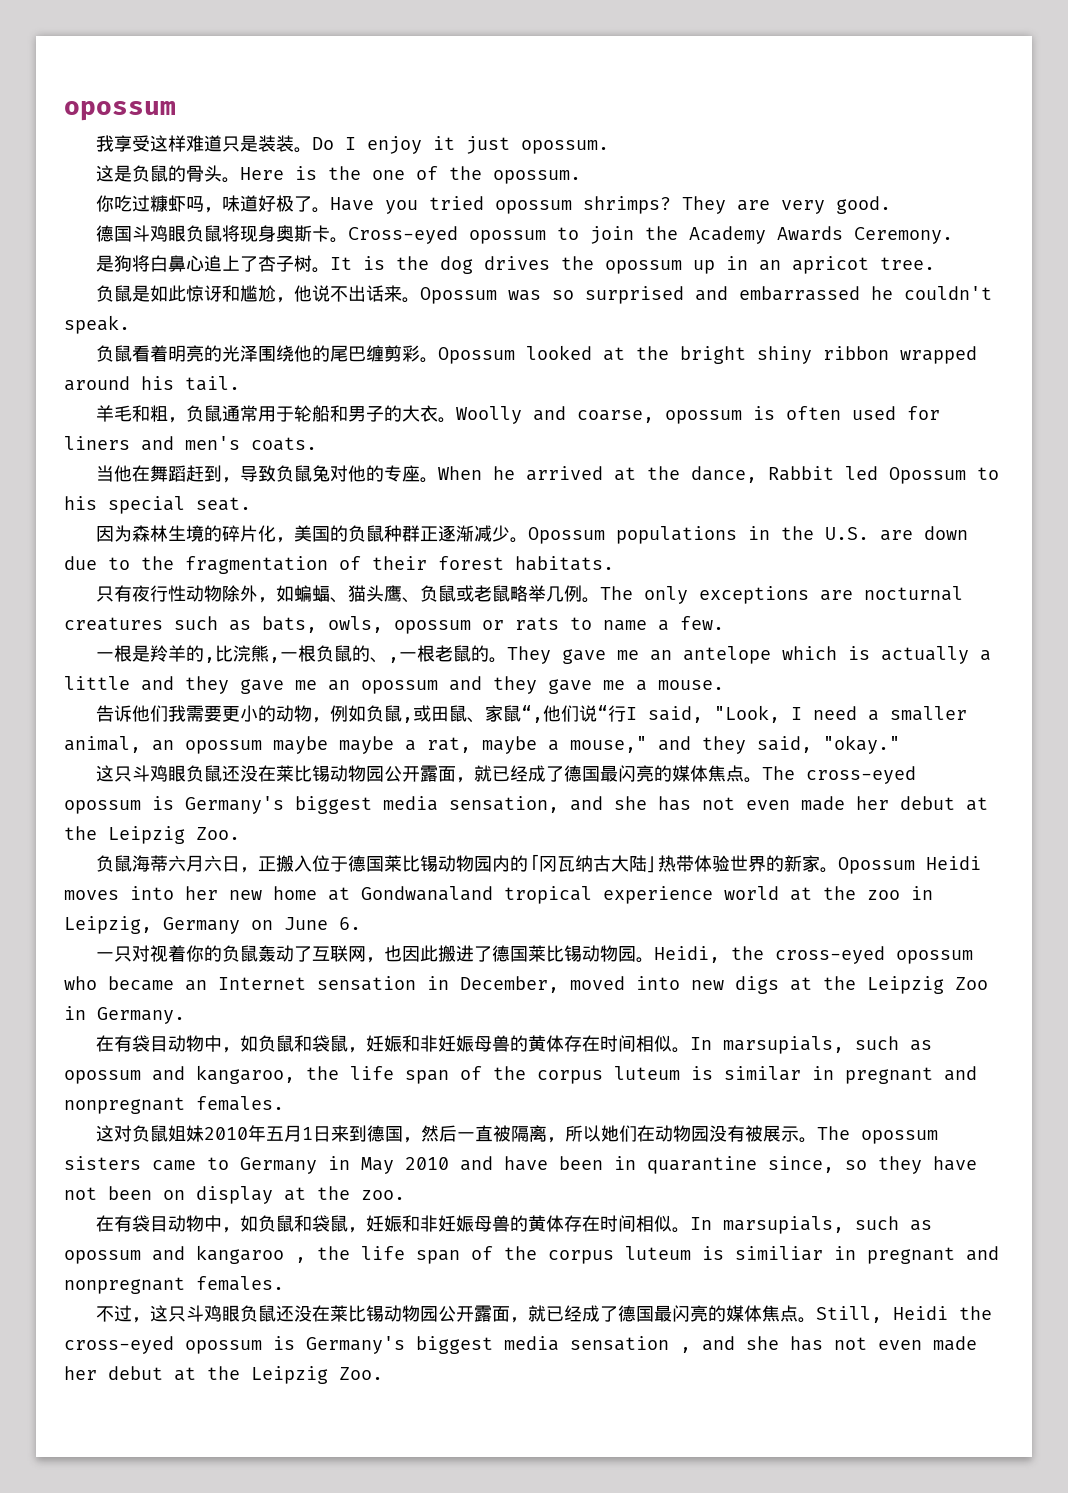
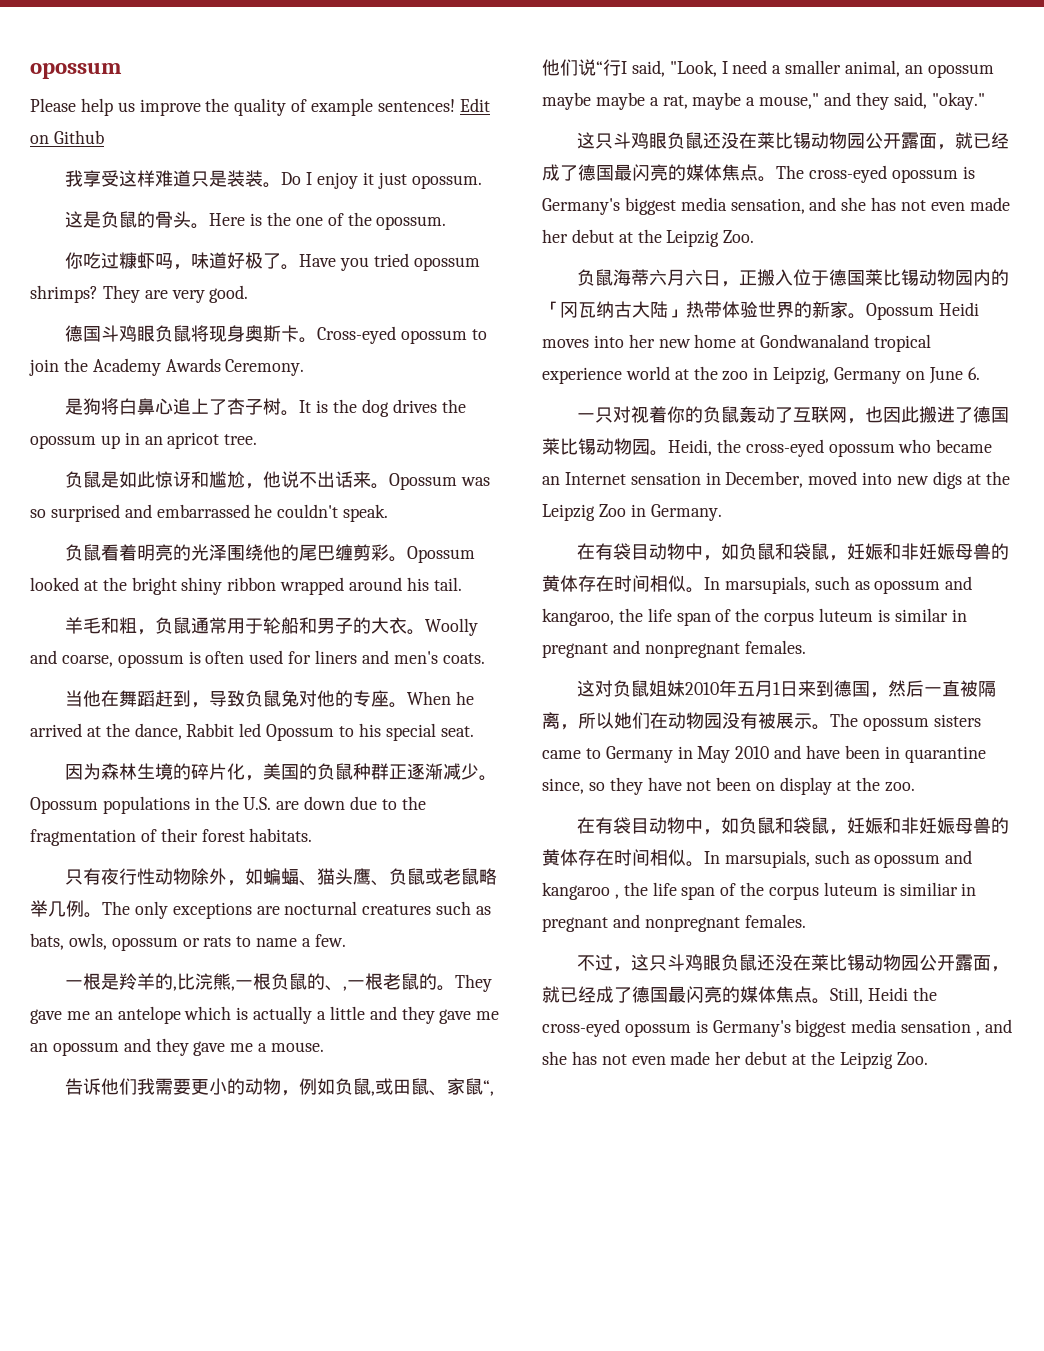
[64,101,176,121] opossum -> [30,62,122,79] [30,98,490,116] [30,130,104,144] opossum // Please help us improve the quality of example sentences! Edit on Github

